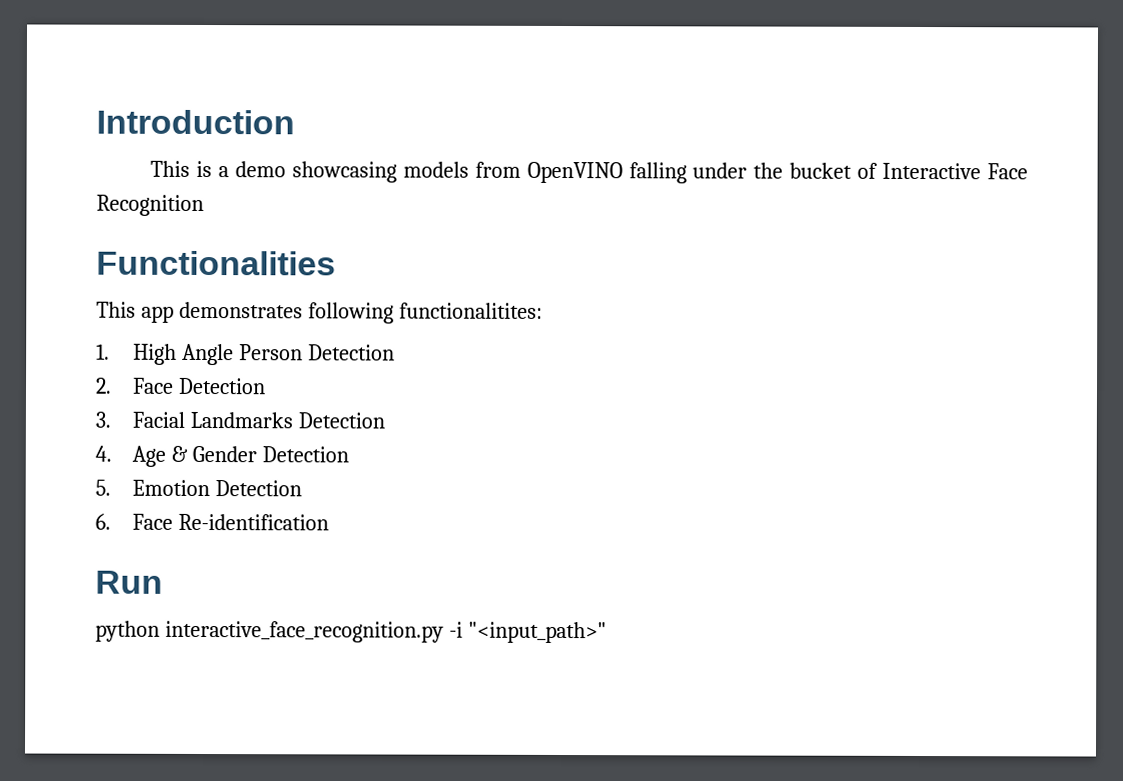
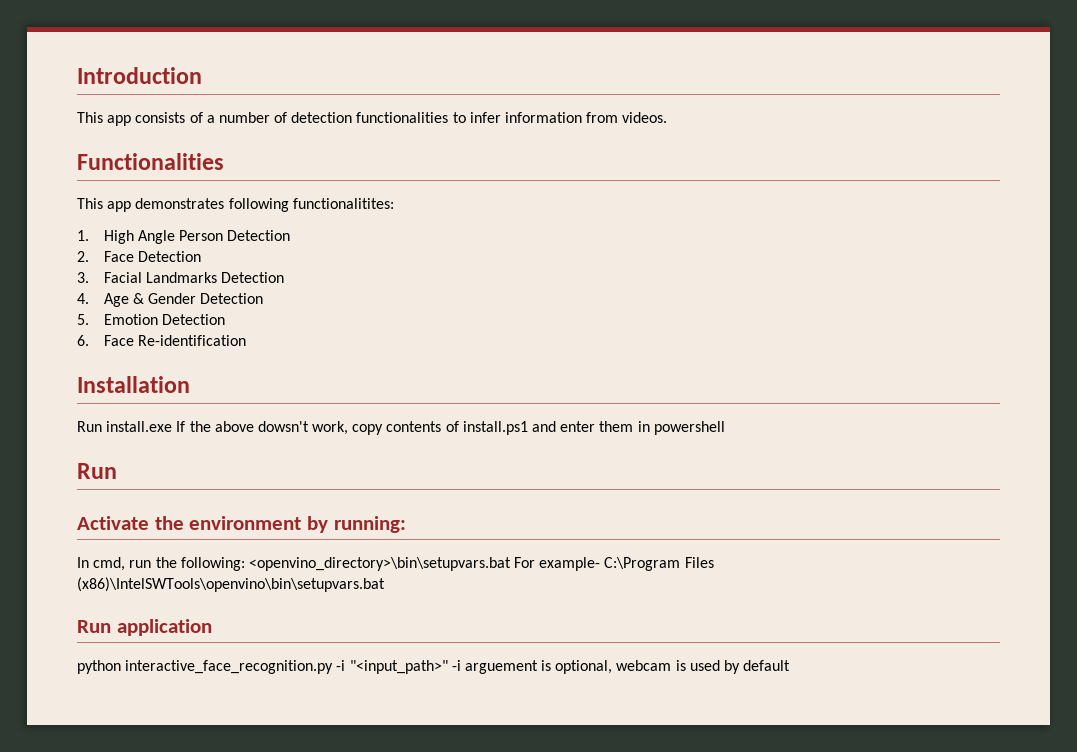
[196,160,1028,184] [96,194,204,216] is a demo showcasing models from OpenVINO falling under the bucket of Interactive Face Recognition -> [107,112,668,126] app consists of a number of detection functionalities to infer information from videos.
[95,570,163,594] [95,620,607,644] // Run // python interactive_face_recognition.py -i "<input_path>" -> [77,376,190,393] [77,421,725,435] [77,463,117,479] [77,516,406,533] [77,557,714,571] [77,577,385,592] [77,619,212,636] [77,660,791,674] // Installation // Run install.exe If the above dowsn't work, copy contents of install.ps1 and enter them in powershell // Run // Activate the environment by running: // In cmd, run the following: <openvino_directory>\bin\setupvars.bat For example- C:\Program Files (x86)\IntelSWTools\openvino\bin\setupvars.bat // Run application // python interactive_face_recognition.py -i "<input_path>" -i arguement is optional, webcam is used by default

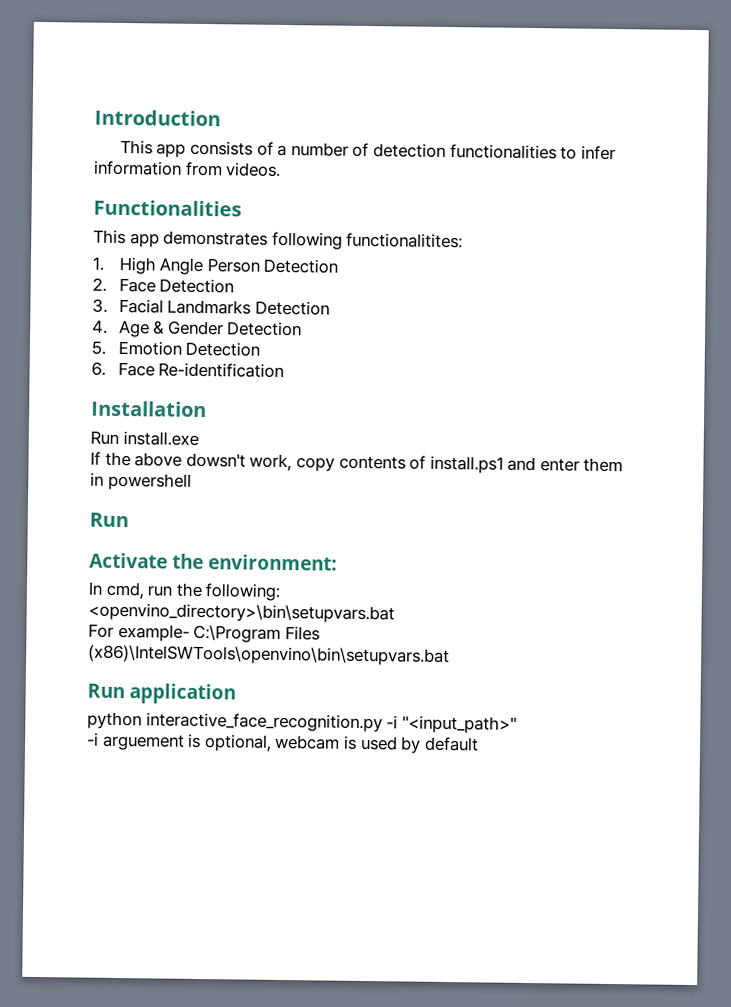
(173, 426) none -> (199, 438) //
[189,516,406,533] environment by running: -> [208,554,337,571] environment:
(245, 564) none -> (282, 592) //
(511, 564) none -> (395, 613) //
(448, 667) none -> (517, 724) //

